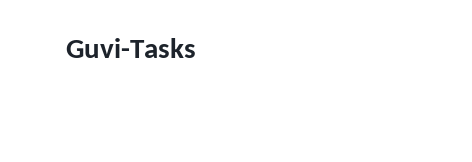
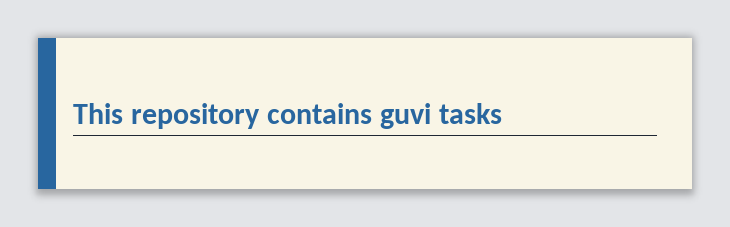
[66,38,196,58] Guvi-Tasks -> [73,103,503,129] This repository contains guvi tasks

